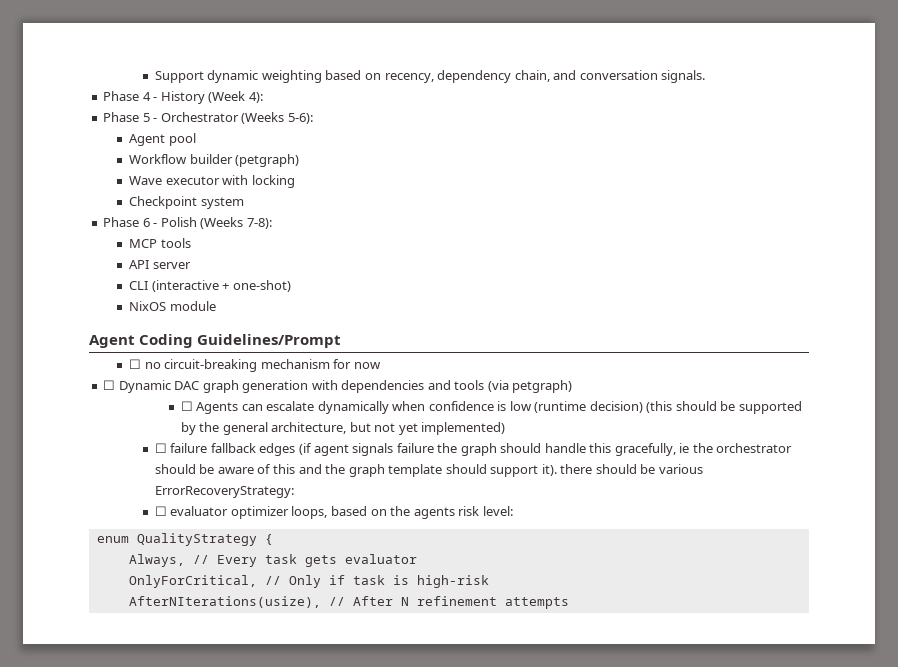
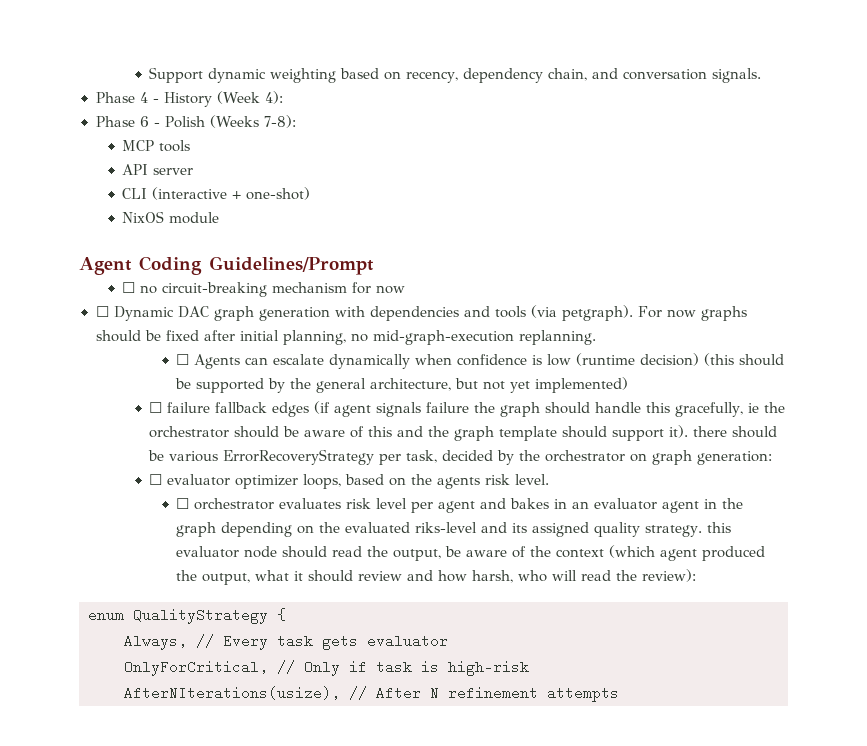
[103,112,313,124] [129,133,196,146] [129,154,300,167] [129,175,295,188] [129,196,244,209] // Phase 5 - Orchestrator (Weeks 5-6): // Agent pool // Workflow builder (petgraph) // Wave executor with locking // Checkpoint system -> (284, 97) none
[512,380,573,393] petgraph) -> [561,305,747,321] [95,330,596,345] petgraph). For now graphs should be fixed after initial planning, no mid-graph-execution replanning.
[154,486,294,498] ErrorRecoveryStrategy: -> [223,449,773,465] ErrorRecoveryStrategy per task, decided by the orchestrator on graph generation:
[482,506,513,516] level: -> [515,474,550,485] [176,498,744,513] [176,522,732,537] [176,545,766,561] [176,569,697,585] level. // ☐ orchestrator evaluates risk level per agent and bakes in an evaluator agent in the graph depending on the evaluated riks-level and its assigned quality strategy. this evaluator node should read the output, be aware of the context (which agent produced the output, what it should review and how harsh, who will read the review):

